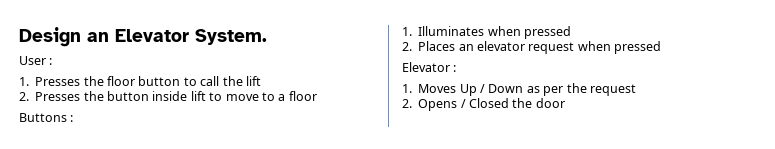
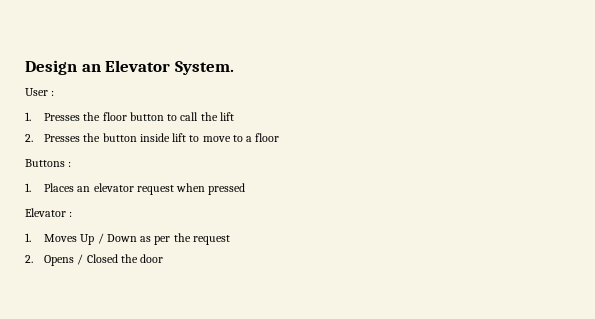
[418,26,571,39] [402,42,412,51] Illuminates when pressed // 2. -> (31, 187) none

